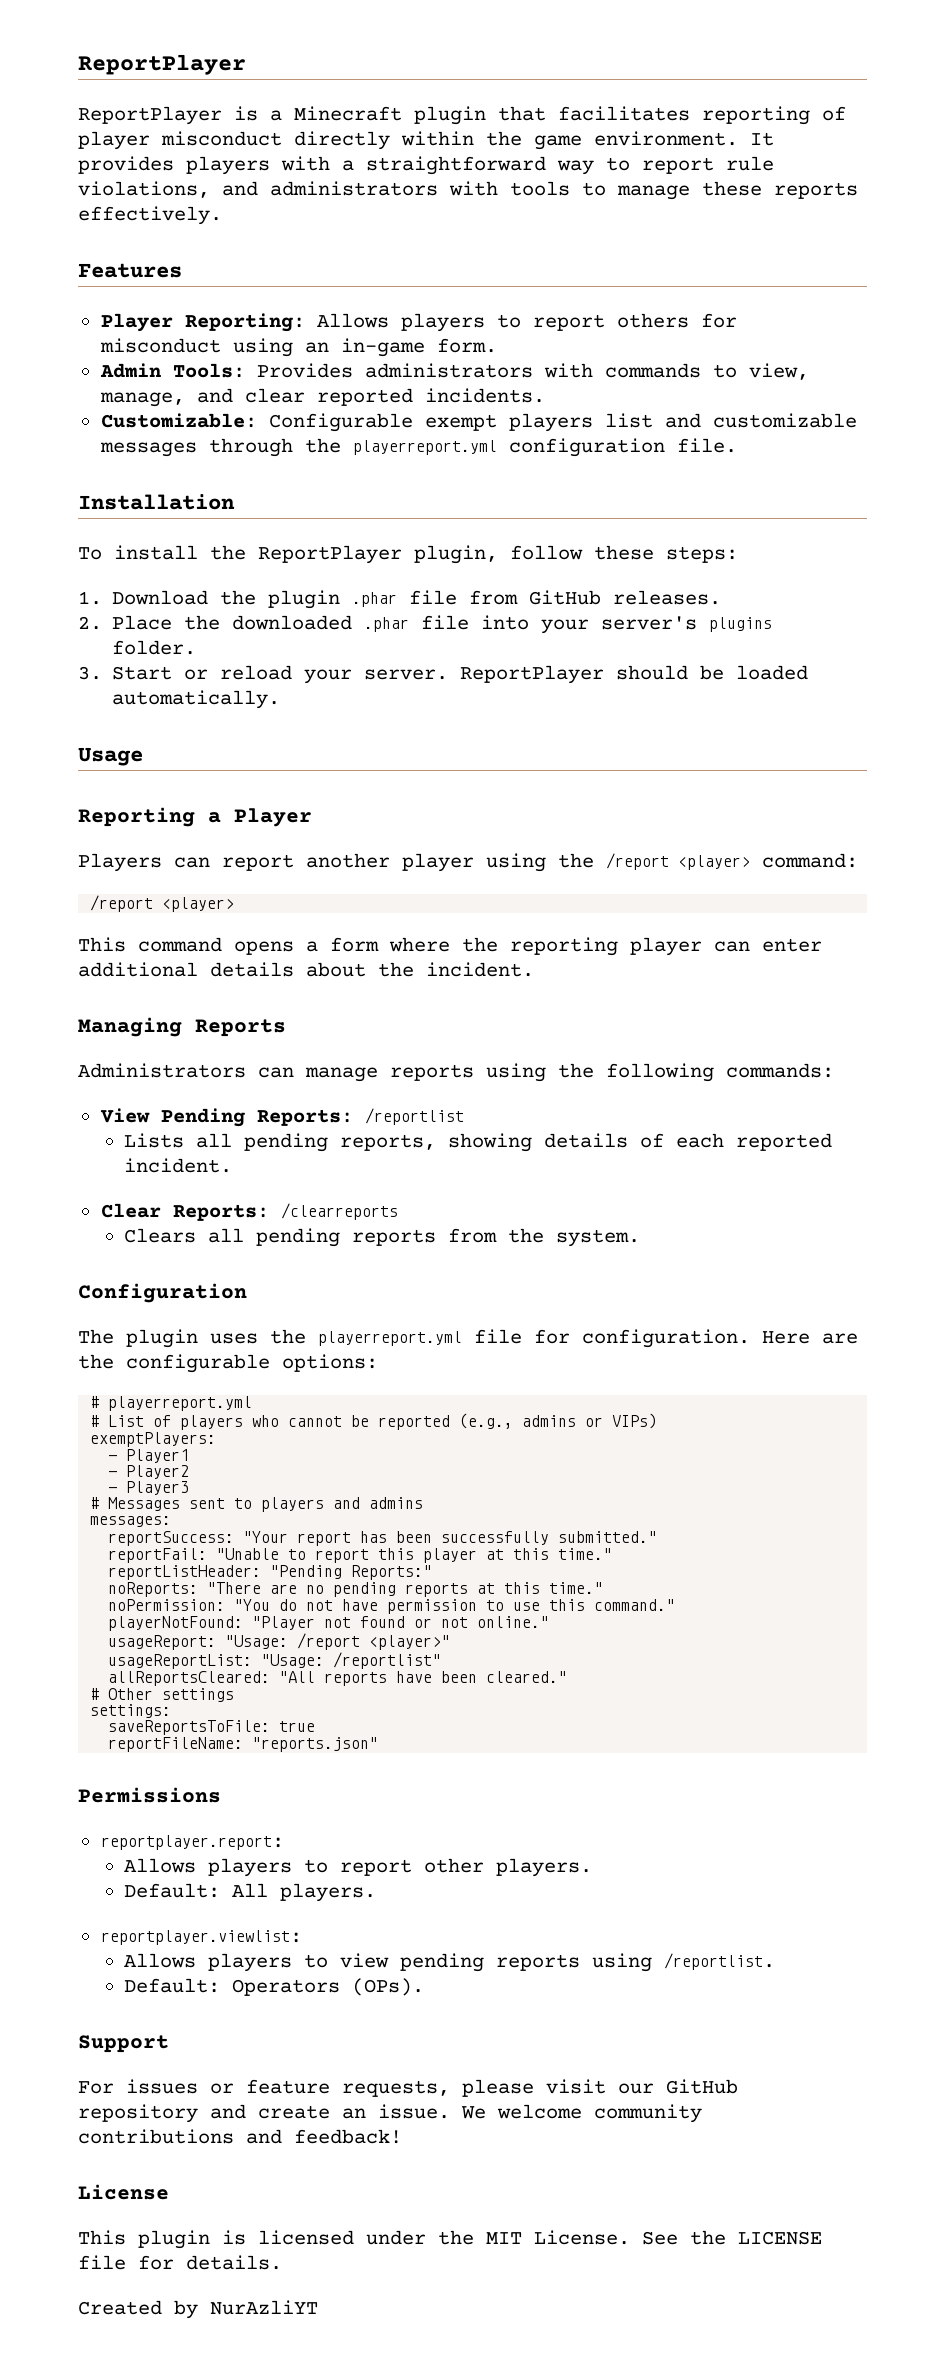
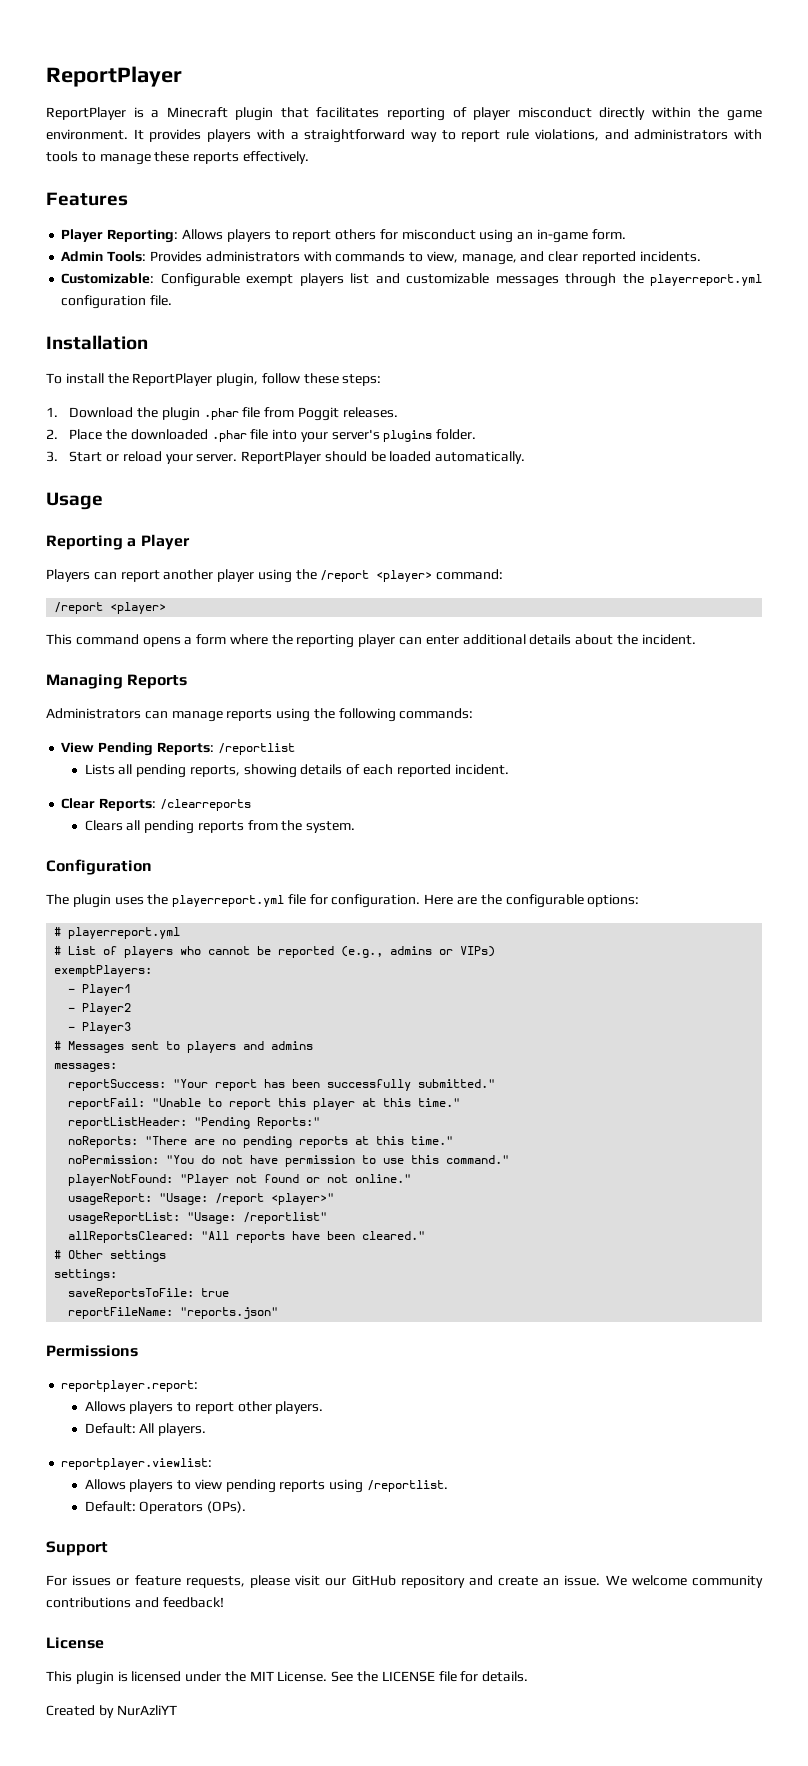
[529,590,602,605] GitHub -> [297,407,339,421] Poggit

